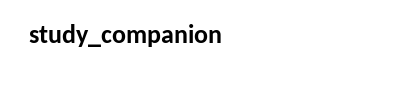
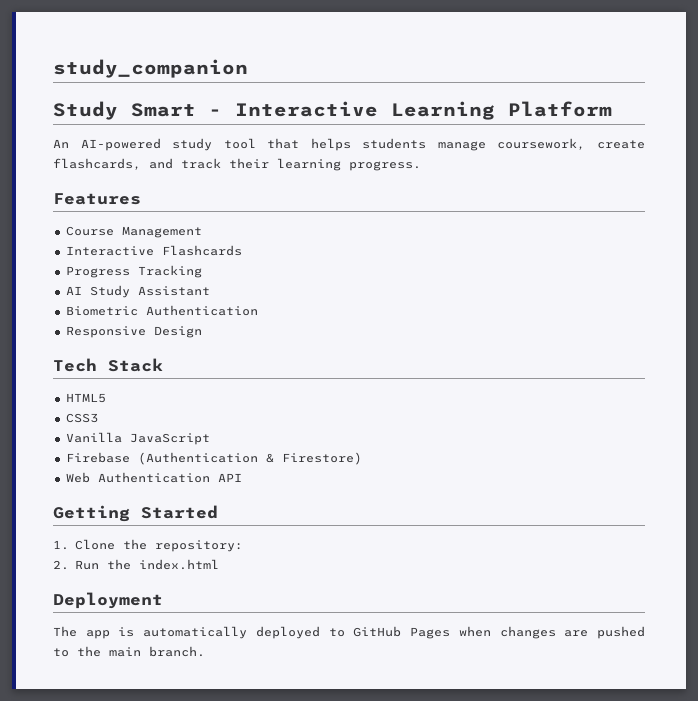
(222, 35) none -> [53,101,612,120] [53,138,645,151] [53,158,421,171] [53,193,141,205] [65,226,202,238] [65,245,242,256] [65,265,202,278] [65,285,210,298] [65,305,258,316] [65,326,202,338] [53,358,163,372] [65,393,106,403] [65,413,98,423] [65,432,210,445] [65,452,362,465] [65,472,242,483] [53,505,218,522] [53,539,243,552] [53,559,219,570] [53,592,163,609] [53,626,646,639] [53,646,205,657] // Study Smart - Interactive Learning Platform // An AI-powered study tool that helps students manage coursework, create flashcards, and track their learning progress. // Features // Course Management // Interactive Flashcards // Progress Tracking // AI Study Assistant // Biometric Authentication // Responsive Design // Tech Stack // HTML5 // CSS3 // Vanilla JavaScript // Firebase (Authentication & Firestore) // Web Authentication API // Getting Started // 1. Clone the repository: // 2. Run the index.html // Deployment // The app is automatically deployed to GitHub Pages when changes are pushed to the main branch.

